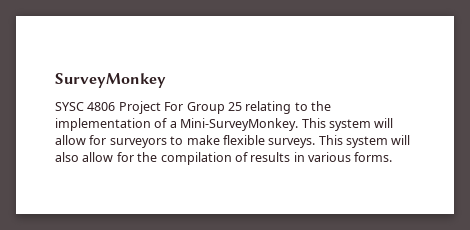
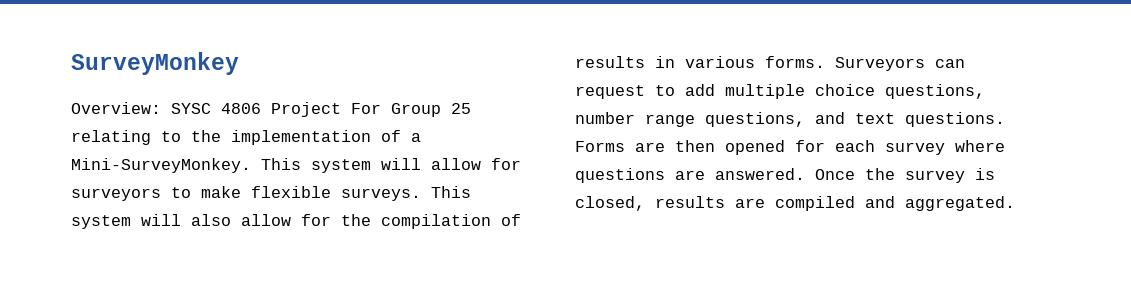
(166, 80) none -> [71,102,161,114] Overview:
(393, 157) none -> [835,57,965,71] [575,84,985,99] [575,112,1005,127] [575,140,1005,155] [575,168,995,183] [575,196,1015,211] Surveyors can request to add multiple choice questions, number range questions, and text questions. Forms are then opened for each survey where questions are answered. Once the survey is closed, results are compiled and aggregated.

